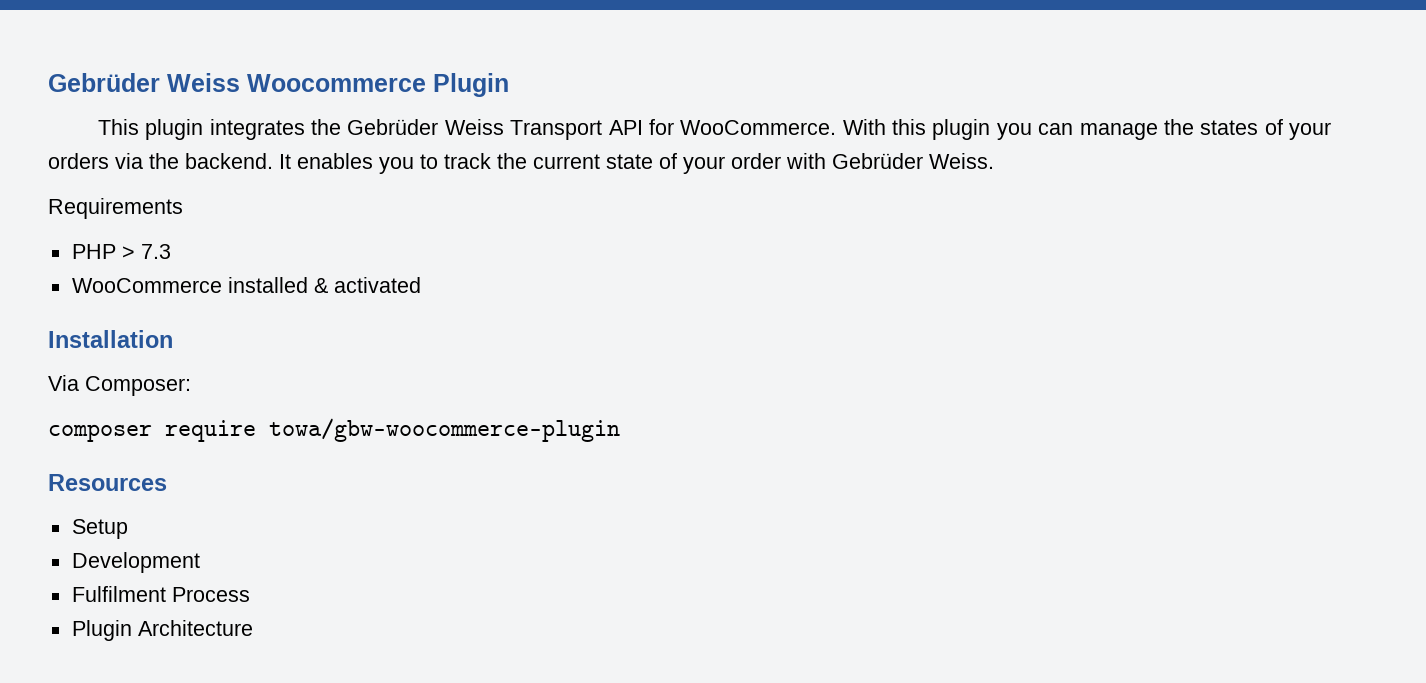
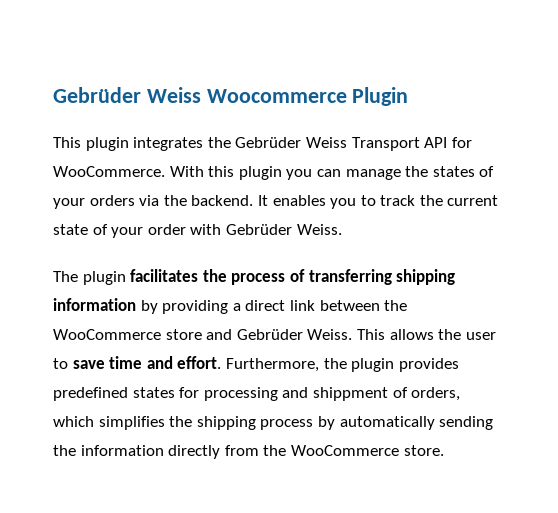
[48,198,183,219] [71,244,171,259] [71,277,421,293] [48,330,173,348] [48,375,191,396] [48,418,620,442] [48,474,167,491] [71,519,128,539] [71,552,200,573] [71,586,250,602] [71,620,253,641] Requirements // PHP > 7.3 // WooCommerce installed & activated // Installation // Via Composer: // composer require towa/gbw-woocommerce-plugin // Resources // Setup // Development // Fulfilment Process // Plugin Architecture -> [53,269,456,285] [53,298,408,314] [53,329,496,340] [53,356,459,372] [53,387,461,401] [53,416,494,430] [53,445,444,459] The plugin facilitates the process of transferring shipping information by providing a direct link between the WooCommerce store and Gebrüder Weiss. This allows the user to save time and effort. Furthermore, the plugin provides predefined states for processing and shippment of orders, which simplifies the shipping process by automatically sending the information directly from the WooCommerce store.

